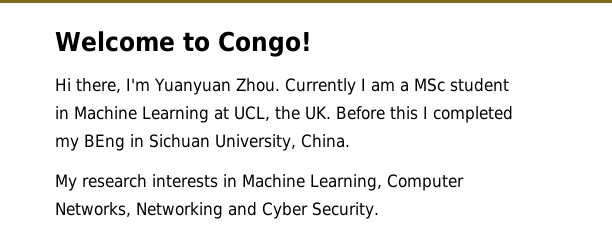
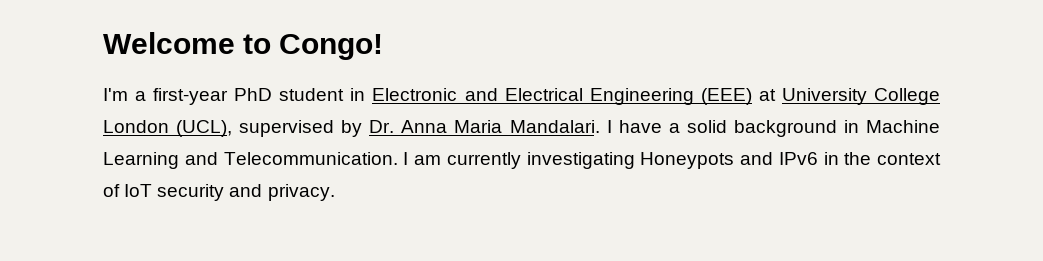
[55,78,509,95] [55,106,513,123] [55,134,350,151] [55,174,464,191] [55,202,379,219] Hi there, I'm Yuanyuan Zhou. Currently I am a MSc student in Machine Learning at UCL, the UK. Before this I completed my BEng in Sichuan University, China. // My research interests in Machine Learning, Computer Networks, Networking and Cyber Security. -> [103,88,941,105] [103,120,940,137] [103,152,941,169] [103,184,335,201] I'm a first-year PhD student in Electronic and Electrical Engineering (EEE) at University College London (UCL), supervised by Dr. Anna Maria Mandalari. I have a solid background in Machine Learning and Telecommunication. I am currently investigating Honeypots and IPv6 in the context of IoT security and privacy.

